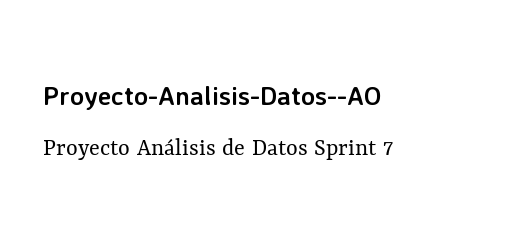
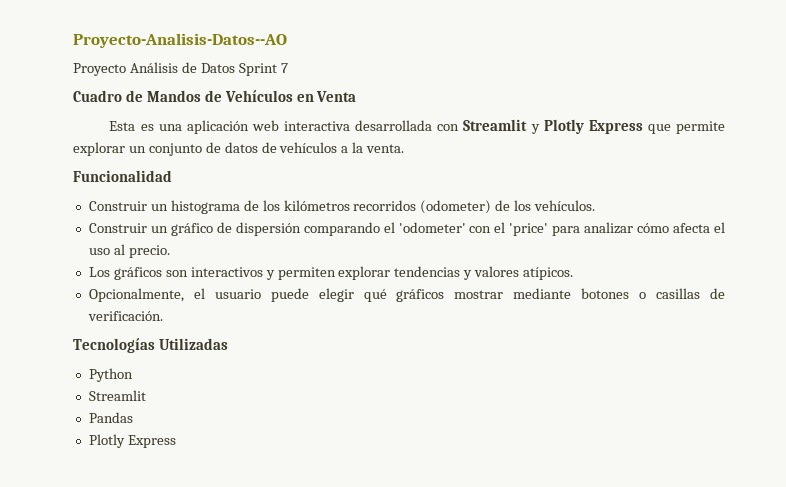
(394, 148) none -> [73,90,357,102] [109,119,725,134] [73,142,405,156] [73,170,172,182] [88,200,596,214] [88,222,725,236] [88,244,170,258] [88,266,574,280] [88,288,726,302] [87,311,163,321] [73,338,228,353] [88,368,133,382] [88,390,146,401] [88,412,133,423] [88,434,176,448] // Cuadro de Mandos de Vehículos en Venta // Esta es una aplicación web interactiva desarrollada con Streamlit y Plotly Express que permite explorar un conjunto de datos de vehículos a la venta. // Funcionalidad // Construir un histograma de los kilómetros recorridos (odometer) de los vehículos. // Construir un gráfico de dispersión comparando el 'odometer' con el 'price' para analizar cómo afecta el uso al precio. // Los gráficos son interactivos y permiten explorar tendencias y valores atípicos. // Opcionalmente, el usuario puede elegir qué gráficos mostrar mediante botones o casillas de verificación. // Tecnologías Utilizadas // Python // Streamlit // Pandas // Plotly Express

